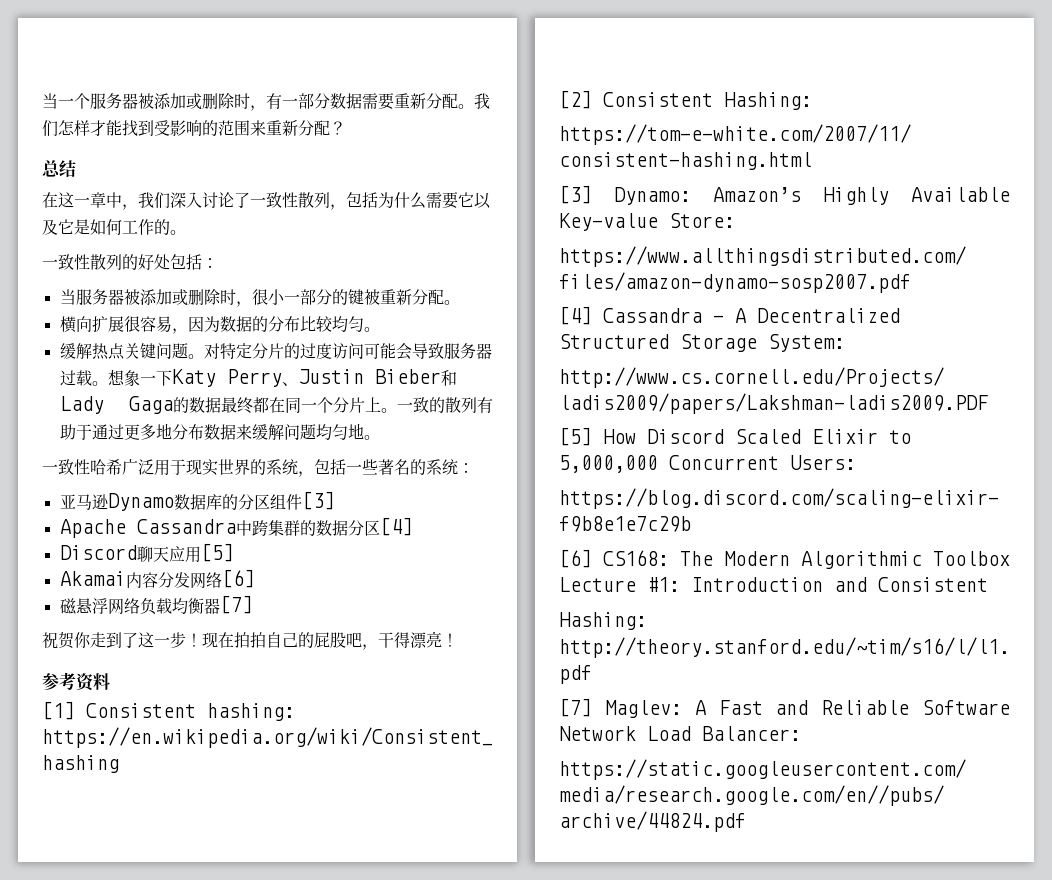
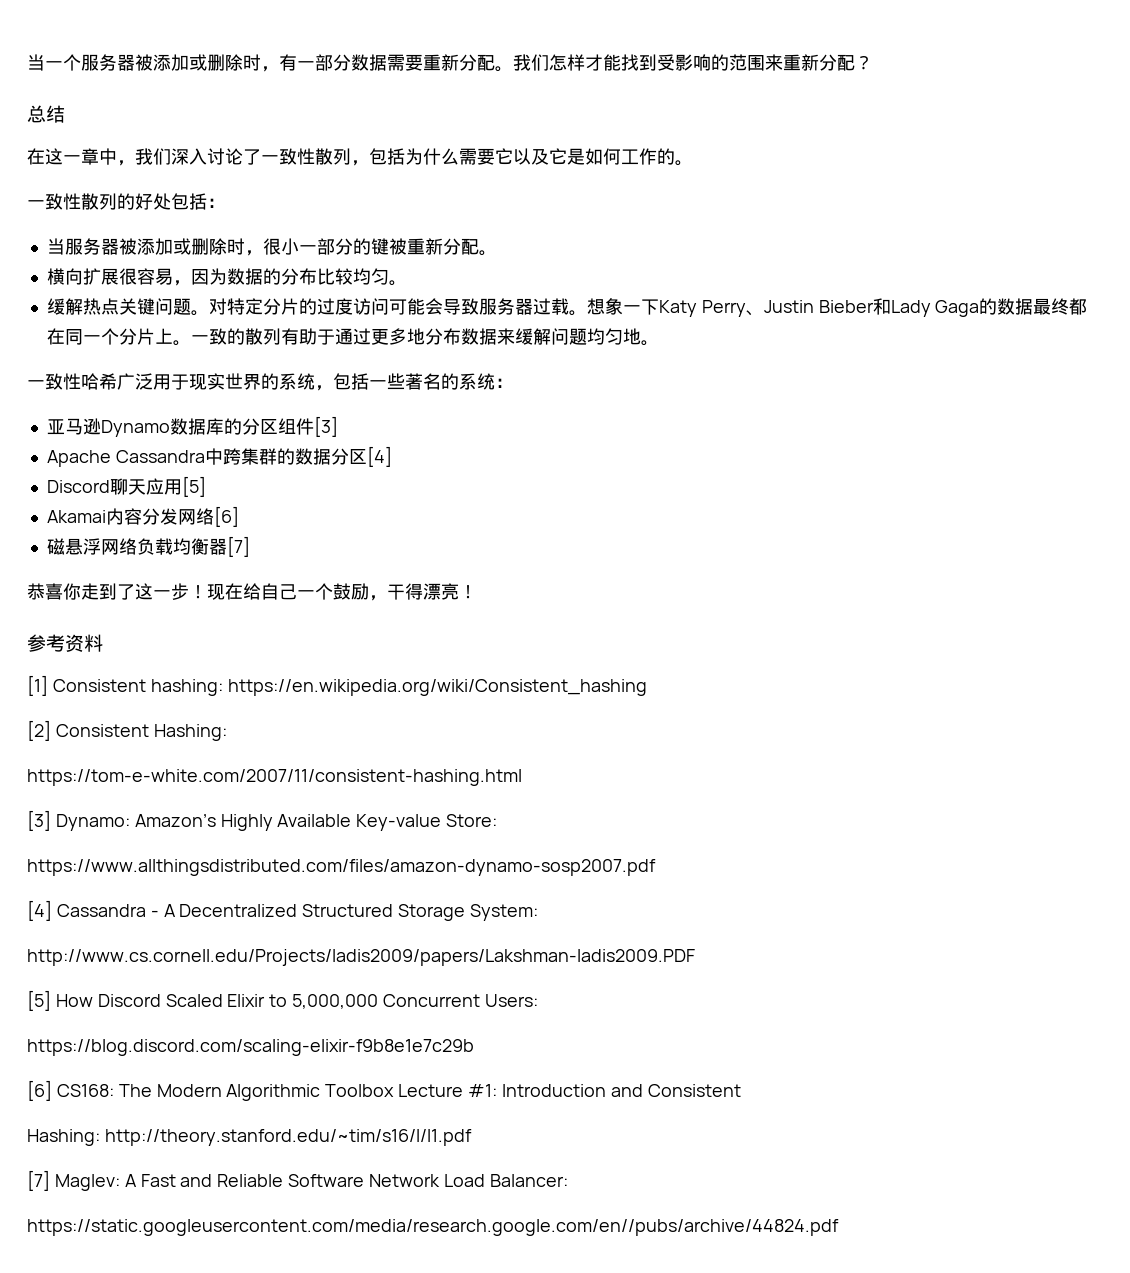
[42,631,75,649] 祝贺 -> [27,583,63,600] 恭喜
[234,632,362,648] 拍拍自己的屁股吧 -> [243,583,369,600] 给自己一个鼓励

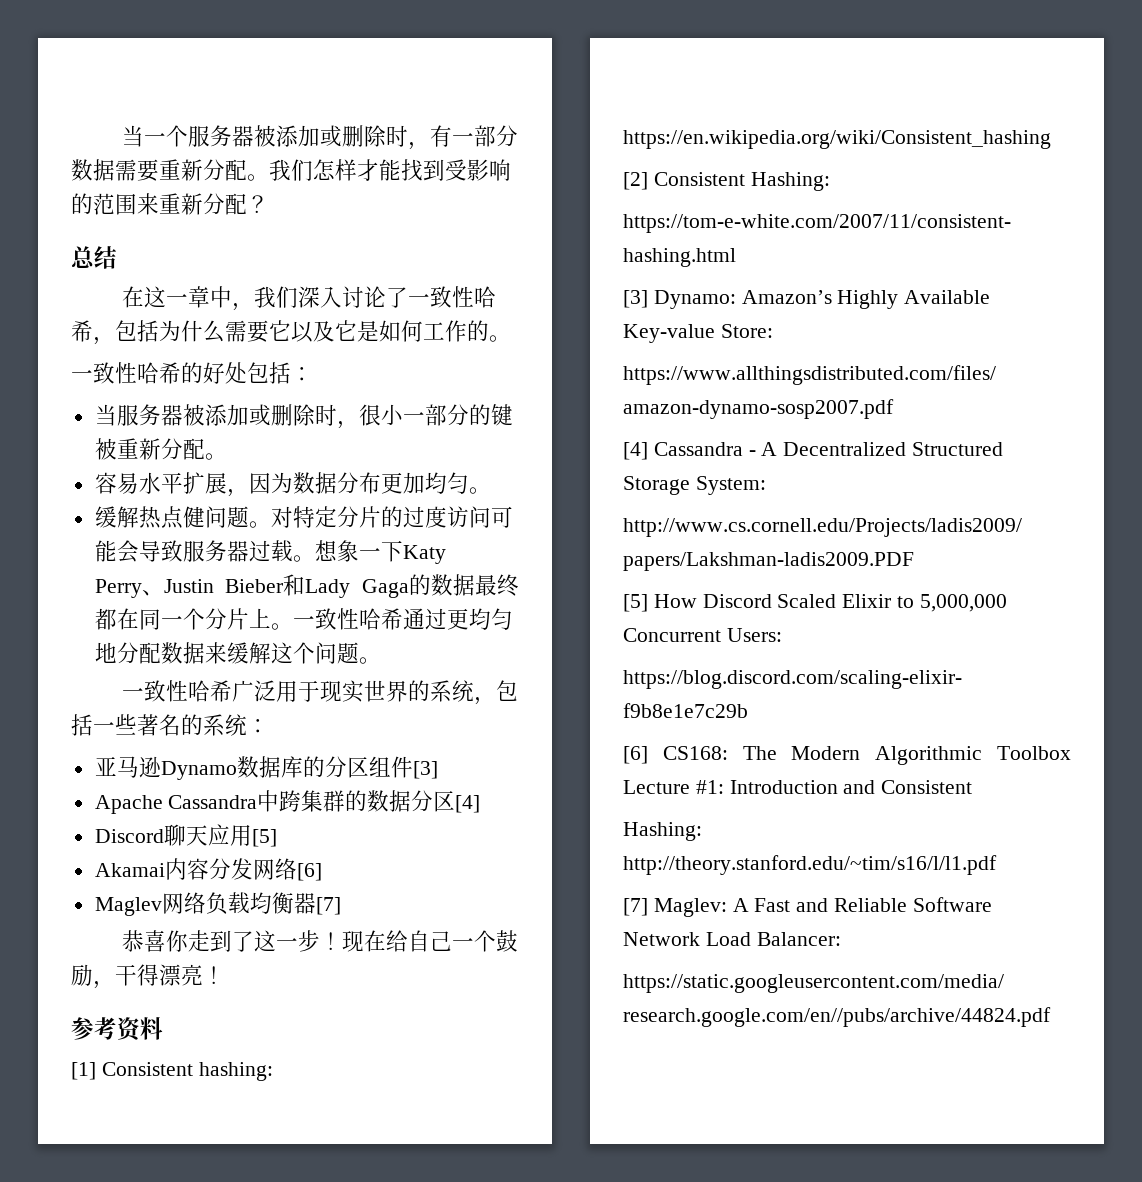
[315,148,351,165] 散列 -> [473,286,496,308] [71,320,93,342] 哈希
[81,193,117,210] 散列 -> [137,362,181,384] 哈希
[46,268,353,286] 横向扩展很容易，因为数据的分布比较 -> [94,472,425,497] 容易水平扩展，因为数据分布更加
[118,298,155,315] 关键 -> [182,506,205,528] 健
[226,328,641,345] 的散列有助于通过更多地分布数据来缓解问题均匀地 -> [336,608,513,630] [94,642,359,664] 性哈希通过更均匀地分配数据来缓解这个问题
[46,538,101,555] 磁悬浮 -> [94,897,162,916] Maglev

